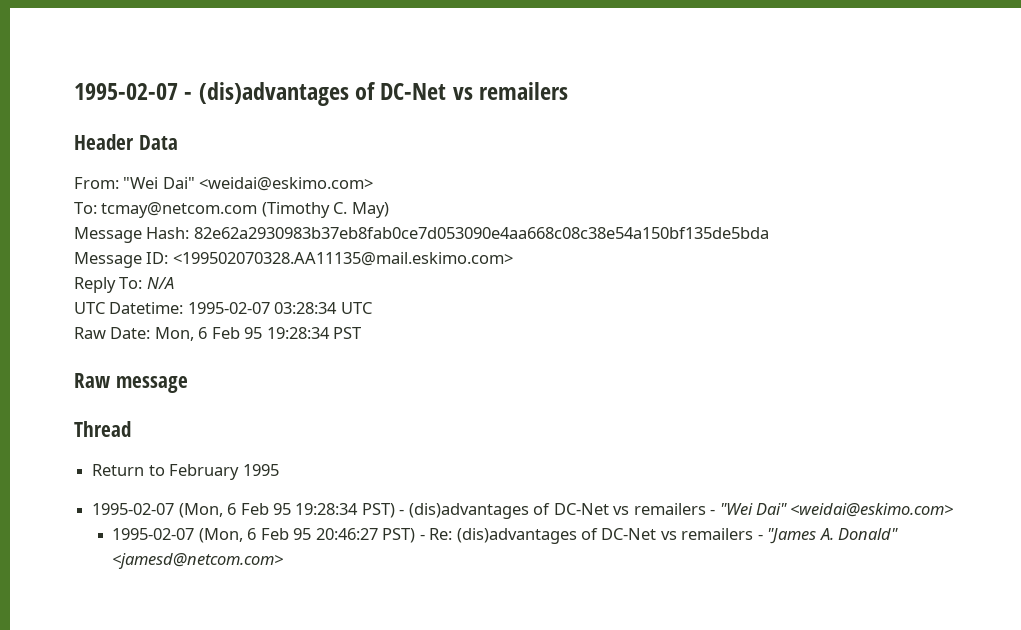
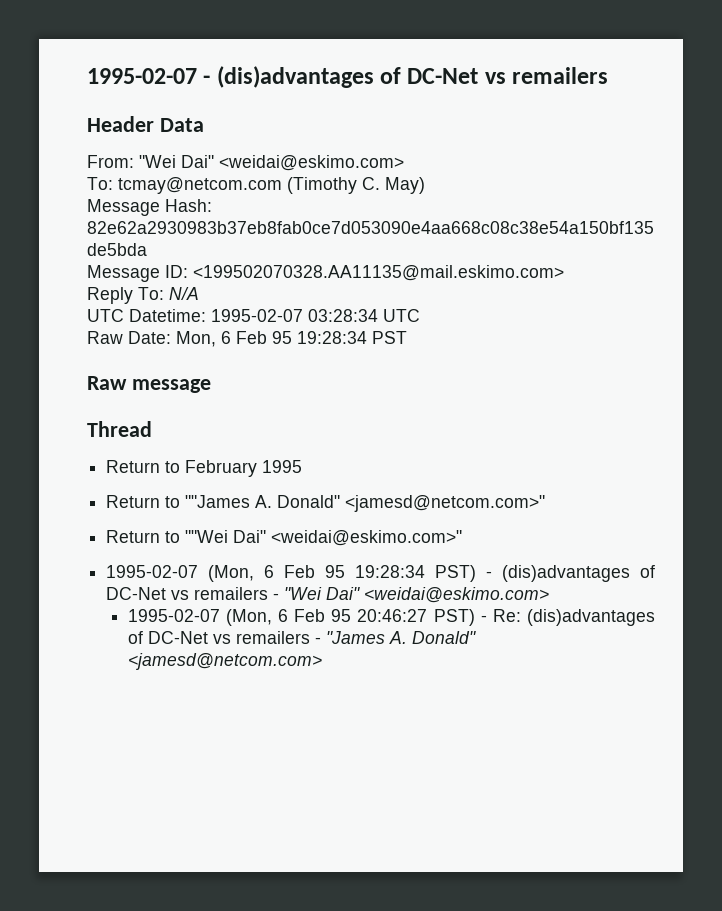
(279, 470) none -> [106,495,546,512] [106,530,463,546] // Return to ""James A. Donald" <jamesd@netcom.com>" // Return to ""Wei Dai" <weidai@eskimo.com>"

